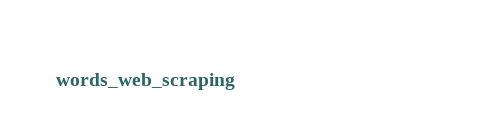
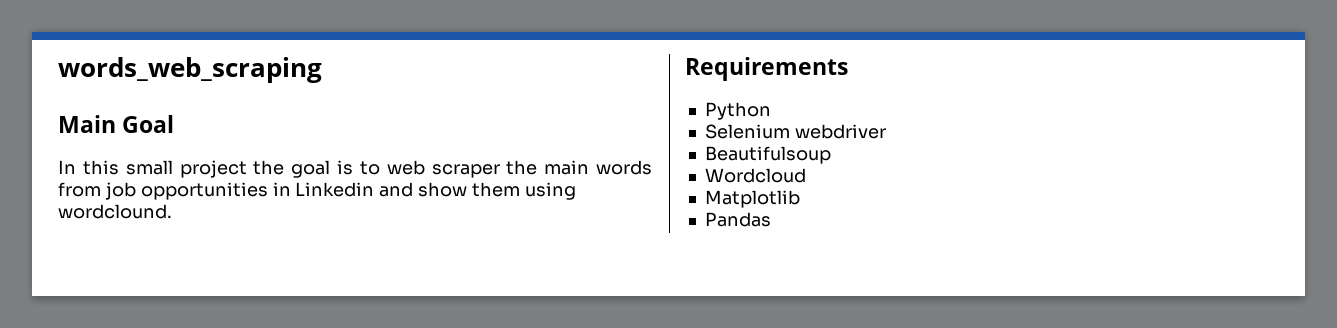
(235, 81) none -> [58,115,175,133] [58,160,652,178] [58,182,576,200] [58,204,172,219] [685,57,848,81] [704,102,771,120] [704,124,886,139] [704,146,831,164] [704,168,806,183] [704,190,800,208] [704,212,771,227] // Main Goal // In this small project the goal is to web scraper the main words from job opportunities in Linkedin and show them using wordclound. // Requirements // Python // Selenium webdriver // Beautifulsoup // Wordcloud // Matplotlib // Pandas

